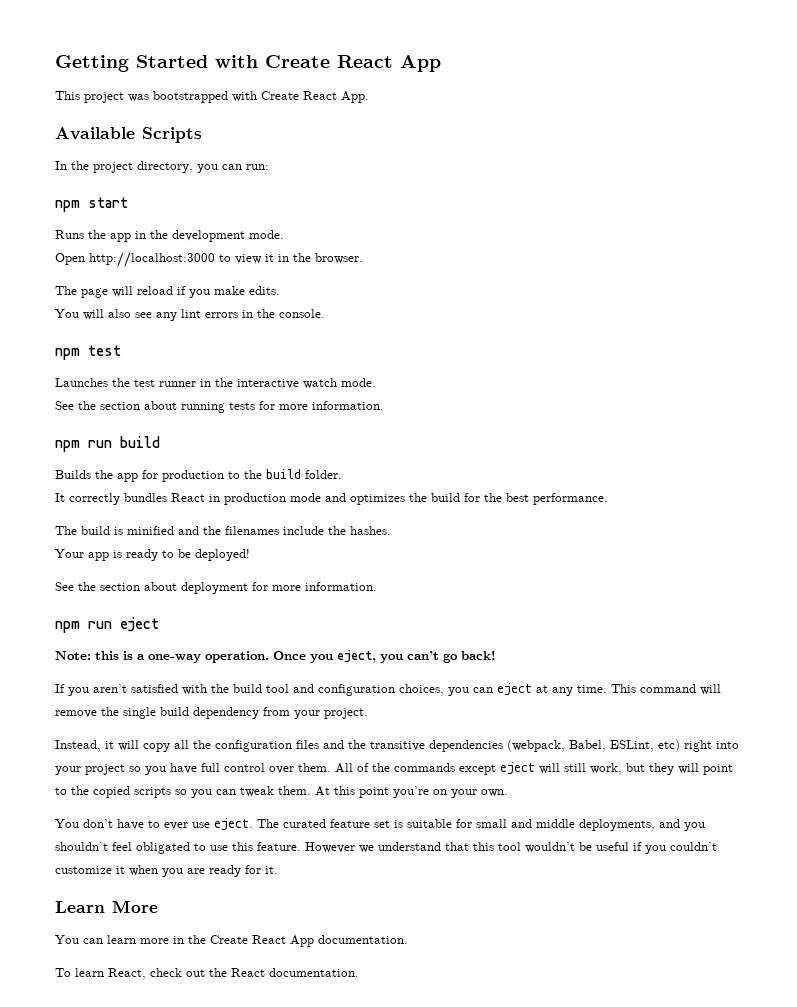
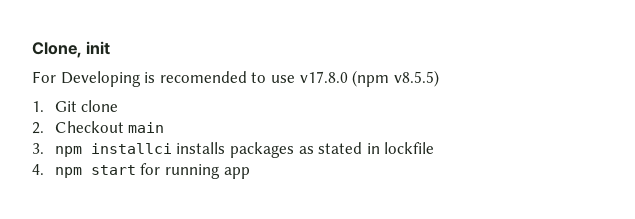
[55,55,441,72] [55,91,369,103] [55,127,202,143] [55,161,269,173] [55,197,128,212] [55,230,284,242] [55,252,363,268] [55,286,280,298] [55,309,325,321] [55,345,121,360] [55,378,376,389] [55,401,384,413] [55,436,160,452] [55,469,342,482] [55,493,608,505] [55,526,391,535] [55,549,250,561] [55,582,377,594] [55,617,159,633] [55,650,496,663] [55,683,721,696] [55,707,368,719] [55,739,739,752] [55,762,733,775] [55,786,508,798] [55,818,705,831] [55,842,717,854] [55,865,278,877] [55,900,158,913] [55,935,408,947] [55,968,359,980] Getting Started with Create React App // This project was bootstrapped with Create React App. // Available Scripts // In the project directory, you can run: // npm start // Runs the app in the development mode. // Open http://localhost:3000 to view it in the browser. // The page will reload if you make edits. // You will also see any lint errors in the console. // npm test // Launches the test runner in the interactive watch mode. // See the section about running tests for more information. // npm run build // Builds the app for production to the build folder. // It correctly bundles React in production mode and optimizes the build for the best performance. // The build is minified and the filenames include the hashes. // Your app is ready to be deployed! // See the section about deployment for more information. // npm run eject // Note: this is a one-way operation. Once you eject, you can’t go back! // If you aren’t satisfied with the build tool and configuration choices, you can eject at any time. This command will remove the single build dependency from your project. // Instead, it will copy all the configuration files and the transitive dependencies (webpack, Babel, ESLint, etc) right into your project so you have full control over them. All of the commands except eject will still work, but they will point to the copied scripts so you can tweak them. At this point you’re on your own. // You don’t have to ever use eject. The curated feature set is suitable for small and middle deployments, and you shouldn’t feel obligated to use this feature. However we understand that this tool wouldn’t be useful if you couldn’t customize it when you are ready for it. // Learn More // You can learn more in the Create React App documentation. // To learn React, check out the React documentation. -> [32,41,111,58] [32,70,439,87] [32,100,119,112] [32,121,165,134] [32,142,435,158] [32,163,250,179] Clone, init // For Developing is recomended to use v17.8.0 (npm v8.5.5) // 1. Git clone // 2. Checkout main // 3. npm installci installs packages as stated in lockfile // 4. npm start for running app

